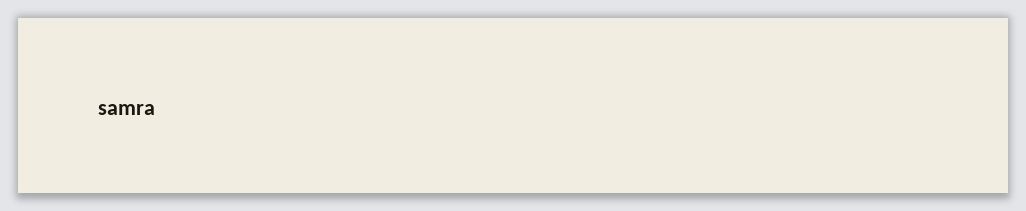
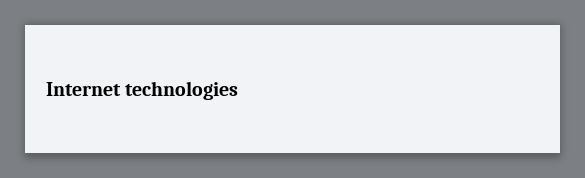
[98,104,155,115] samra -> [46,81,239,100] Internet technologies

